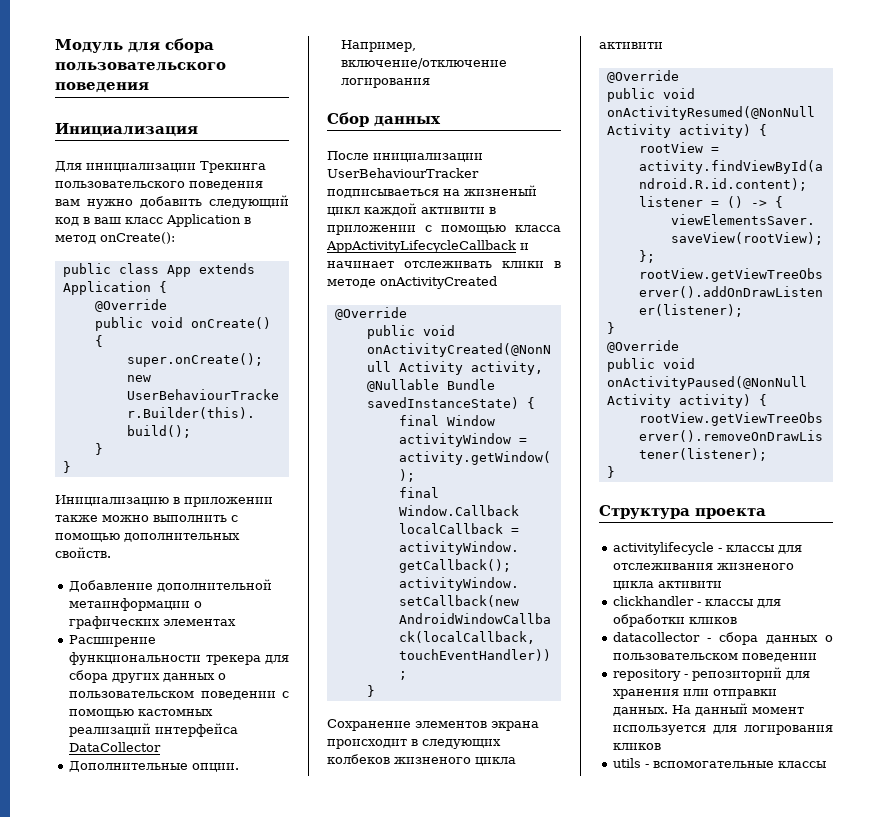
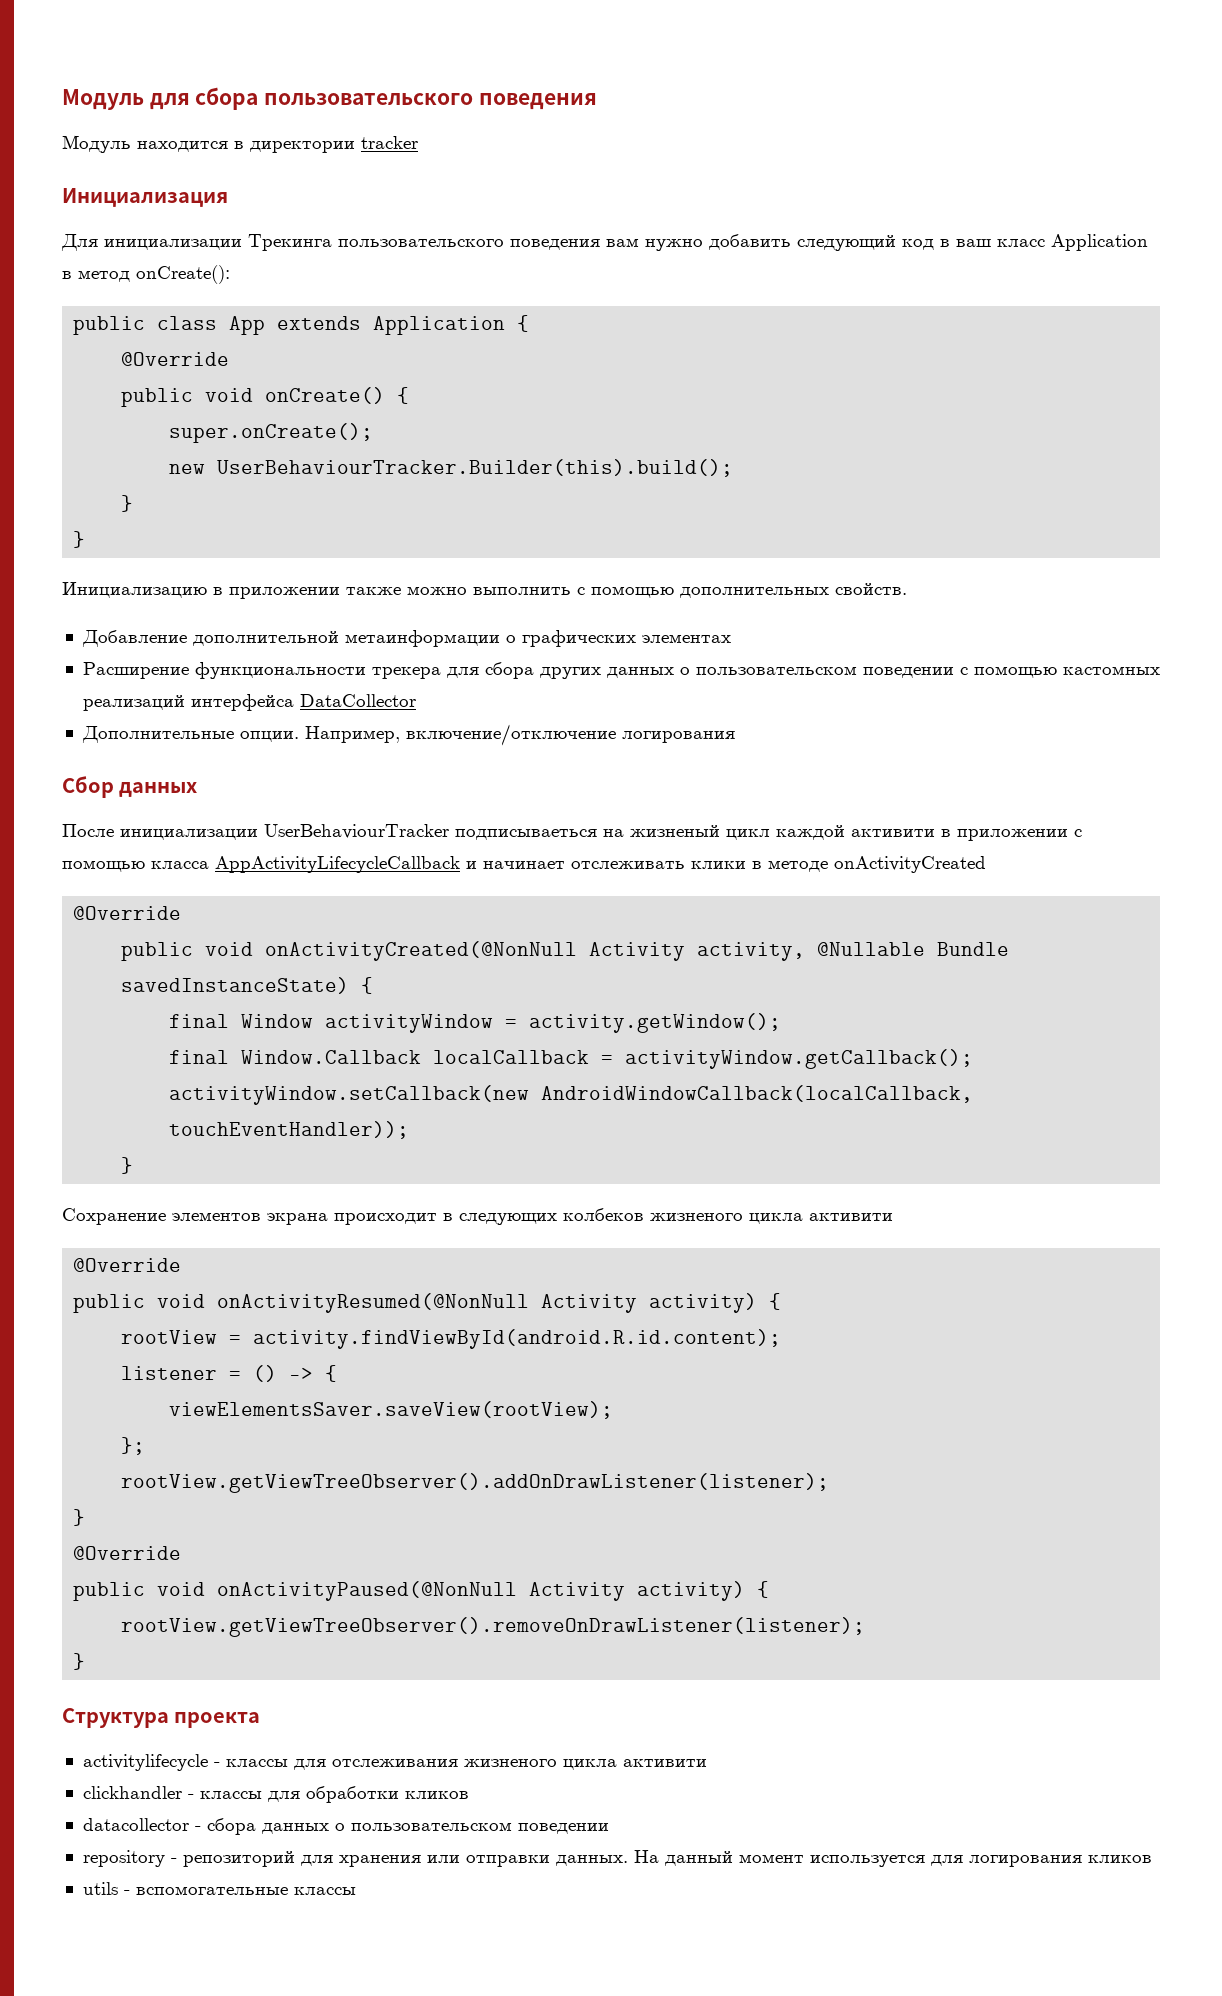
(149, 87) none -> [62,135,418,153] // Модуль находится в директории tracker

